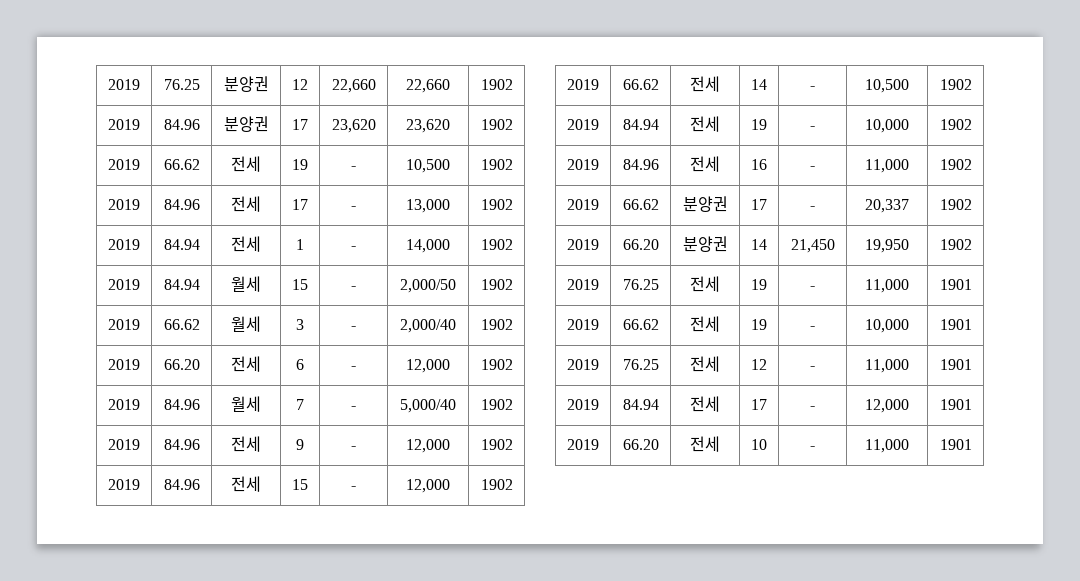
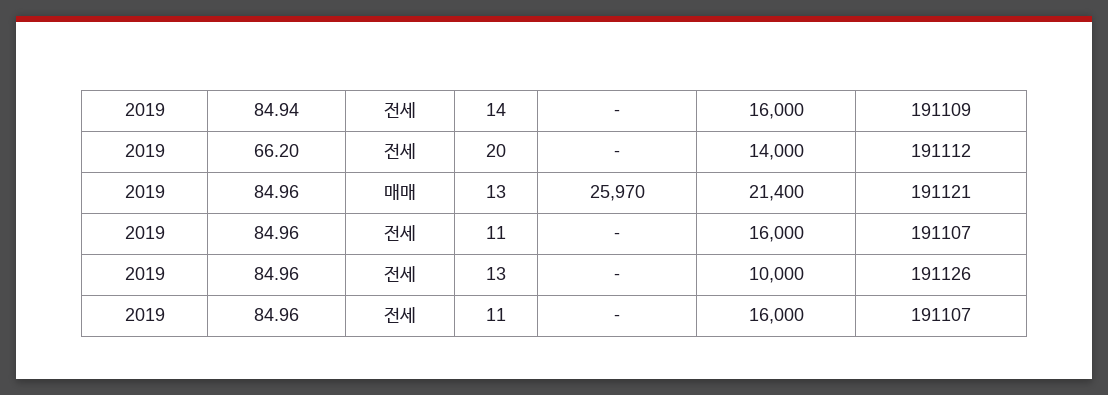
[108,79,140,90] [163,79,200,90] [223,76,269,92] [292,79,308,90] [331,79,376,93] [406,79,450,93] [480,79,513,90] [108,119,140,130] [163,119,200,130] [223,116,269,132] [292,119,308,130] [331,119,376,133] [406,119,450,133] [480,119,513,130] [108,159,140,170] [163,159,200,170] [231,156,261,172] [292,159,308,170] [351,166,356,170] [406,159,450,173] [480,159,513,170] [108,199,140,210] [163,199,200,210] [231,196,261,212] [292,199,308,210] [351,206,356,210] [406,199,450,213] [480,199,513,210] [108,239,140,250] [163,239,200,250] [231,236,261,252] [296,239,304,250] [351,246,356,250] [406,239,450,253] [480,239,513,250] [108,279,140,290] [163,279,200,290] [231,276,261,292] [292,279,308,290] [351,286,356,290] [400,279,456,293] [480,279,513,290] [108,319,140,330] [163,319,200,330] [231,316,261,332] [296,319,304,330] [351,326,356,330] [400,319,456,333] [480,319,513,330] [108,359,140,370] [163,359,200,370] [231,356,261,372] [296,359,304,370] [351,366,356,370] [406,359,450,373] [480,359,513,370] [108,399,140,410] [163,399,200,410] [231,396,261,412] [296,399,304,410] [351,406,356,410] [400,399,456,413] [480,399,513,410] [108,439,140,450] [163,439,200,450] [231,436,261,452] [296,439,304,450] [351,446,356,450] [406,439,450,453] [480,439,513,450] [108,479,140,490] [163,479,200,490] [231,476,261,492] [292,479,308,490] [351,486,356,490] [406,479,450,493] [480,479,513,490] [567,79,599,90] [622,79,659,90] [690,76,720,92] [751,79,767,90] [810,86,815,90] [865,79,909,93] [939,79,972,90] [567,119,599,130] [622,119,659,130] [690,116,720,132] [751,119,767,130] [810,126,815,130] [865,119,909,133] [939,119,972,130] [567,159,599,170] [622,159,659,170] [690,156,720,172] [751,159,767,170] [810,166,815,170] [865,159,909,173] [939,159,972,170] [567,199,599,210] [622,199,659,210] [682,196,728,212] [751,199,767,210] [810,206,815,210] [865,199,909,213] [939,199,972,210] [567,239,599,250] [622,239,659,250] [682,236,728,252] [751,239,767,250] [790,239,835,253] [865,239,909,253] [939,239,972,250] [567,279,599,290] [622,279,659,290] [690,276,720,292] [751,279,767,290] [810,286,815,290] [865,279,909,293] [939,279,972,290] [567,319,599,330] [622,319,659,330] [690,316,720,332] [751,319,767,330] [810,326,815,330] [865,319,909,333] [939,319,972,330] [567,359,599,370] [622,359,659,370] [690,356,720,372] [751,359,767,370] [810,366,815,370] [865,359,909,373] [939,359,972,370] [567,399,599,410] [622,399,659,410] [690,396,720,412] [751,399,767,410] [810,406,815,410] [865,399,909,413] [939,399,972,410] [567,439,599,450] [622,439,659,450] [690,436,720,452] [751,439,767,450] [810,446,815,450] [865,439,909,453] [939,439,972,450] 2019 | 76.25 | 분양권 | 12 | 22,660 | 22,660 | 1902 // 2019 | 84.96 | 분양권 | 17 | 23,620 | 23,620 | 1902 // 2019 | 66.62 | 전세 | 19 | - | 10,500 | 1902 // 2019 | 84.96 | 전세 | 17 | - | 13,000 | 1902 // 2019 | 84.94 | 전세 | 1 | - | 14,000 | 1902 // 2019 | 84.94 | 월세 | 15 | - | 2,000/50 | 1902 // 2019 | 66.62 | 월세 | 3 | - | 2,000/40 | 1902 // 2019 | 66.20 | 전세 | 6 | - | 12,000 | 1902 // 2019 | 84.96 | 월세 | 7 | - | 5,000/40 | 1902 // 2019 | 84.96 | 전세 | 9 | - | 12,000 | 1902 // 2019 | 84.96 | 전세 | 15 | - | 12,000 | 1902 // 2019 | 66.62 | 전세 | 14 | - | 10,500 | 1902 // 2019 | 84.94 | 전세 | 19 | - | 10,000 | 1902 // 2019 | 84.96 | 전세 | 16 | - | 11,000 | 1902 // 2019 | 66.62 | 분양권 | 17 | - | 20,337 | 1902 // 2019 | 66.20 | 분양권 | 14 | 21,450 | 19,950 | 1902 // 2019 | 76.25 | 전세 | 19 | - | 11,000 | 1901 // 2019 | 66.62 | 전세 | 19 | - | 10,000 | 1901 // 2019 | 76.25 | 전세 | 12 | - | 11,000 | 1901 // 2019 | 84.94 | 전세 | 17 | - | 12,000 | 1901 // 2019 | 66.20 | 전세 | 10 | - | 11,000 | 1901 -> [124,103,165,116] [254,103,299,116] [384,102,416,118] [486,103,506,116] [614,109,620,116] [748,103,804,119] [911,103,971,116] [124,144,165,157] [254,144,299,157] [384,143,416,159] [486,144,506,157] [614,150,620,157] [748,144,804,160] [911,144,971,157] [124,185,165,198] [254,185,299,198] [384,184,416,200] [486,185,506,198] [589,185,645,201] [748,185,804,201] [911,185,971,198] [124,226,165,239] [254,226,299,239] [384,225,416,241] [486,226,506,239] [614,232,620,239] [748,226,804,242] [911,226,971,239] [124,267,165,280] [254,267,299,280] [384,266,416,282] [486,267,506,280] [614,273,620,280] [748,267,804,283] [911,267,971,280] [124,308,165,321] [254,308,299,321] [384,307,416,323] [486,308,506,321] [614,314,620,321] [748,308,804,324] [911,308,971,321] 2019 | 84.94 | 전세 | 14 | - | 16,000 | 191109 // 2019 | 66.20 | 전세 | 20 | - | 14,000 | 191112 // 2019 | 84.96 | 매매 | 13 | 25,970 | 21,400 | 191121 // 2019 | 84.96 | 전세 | 11 | - | 16,000 | 191107 // 2019 | 84.96 | 전세 | 13 | - | 10,000 | 191126 // 2019 | 84.96 | 전세 | 11 | - | 16,000 | 191107

